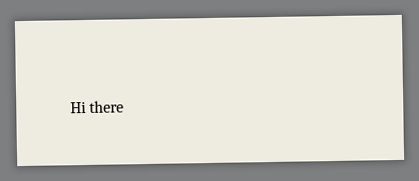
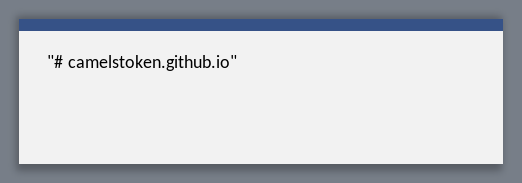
[70,100,125,114] Hi there -> [47,55,237,71] "# camelstoken.github.io"

